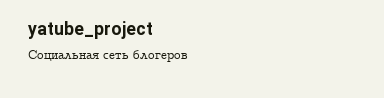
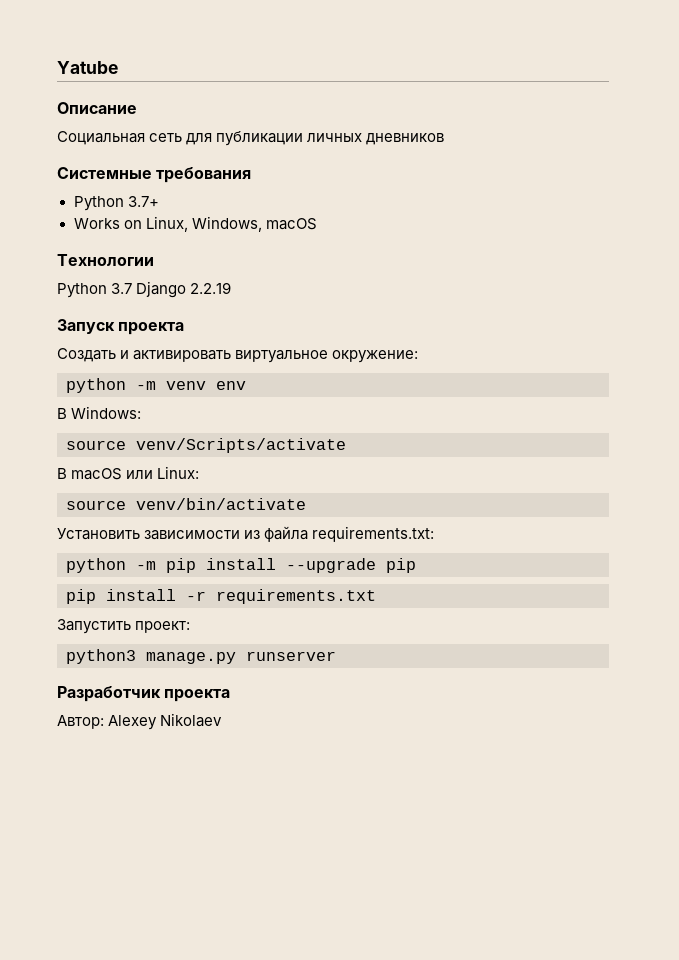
[28,21,153,39] yatube_project -> [57,61,118,74] [57,102,137,114] Yatube // Описание
[133,50,188,62] блогеров -> [186,131,445,146] [57,167,252,183] [73,196,159,211] [73,216,317,232] [57,254,154,266] [57,281,232,298] [57,319,185,335] [57,348,419,363] [66,378,246,393] [57,406,142,419] [66,438,346,453] [57,466,200,480] [66,498,306,510] [57,526,435,542] [66,558,416,573] [66,589,376,604] [57,619,191,634] [66,649,336,664] [57,686,231,702] [57,713,223,730] для публикации личных дневников // Системные требования // Python 3.7+ // Works on Linux, Windows, macOS // Технологии // Python 3.7 Django 2.2.19 // Запуск проекта // Cоздать и активировать виртуальное окружение: // python -m venv env // В Windows: // source venv/Scripts/activate // В macOS или Linux: // source venv/bin/activate // Установить зависимости из файла requirements.txt: // python -m pip install --upgrade pip // pip install -r requirements.txt // Запустить проект: // python3 manage.py runserver // Разработчик проекта // Автор: Alexey Nikolaev

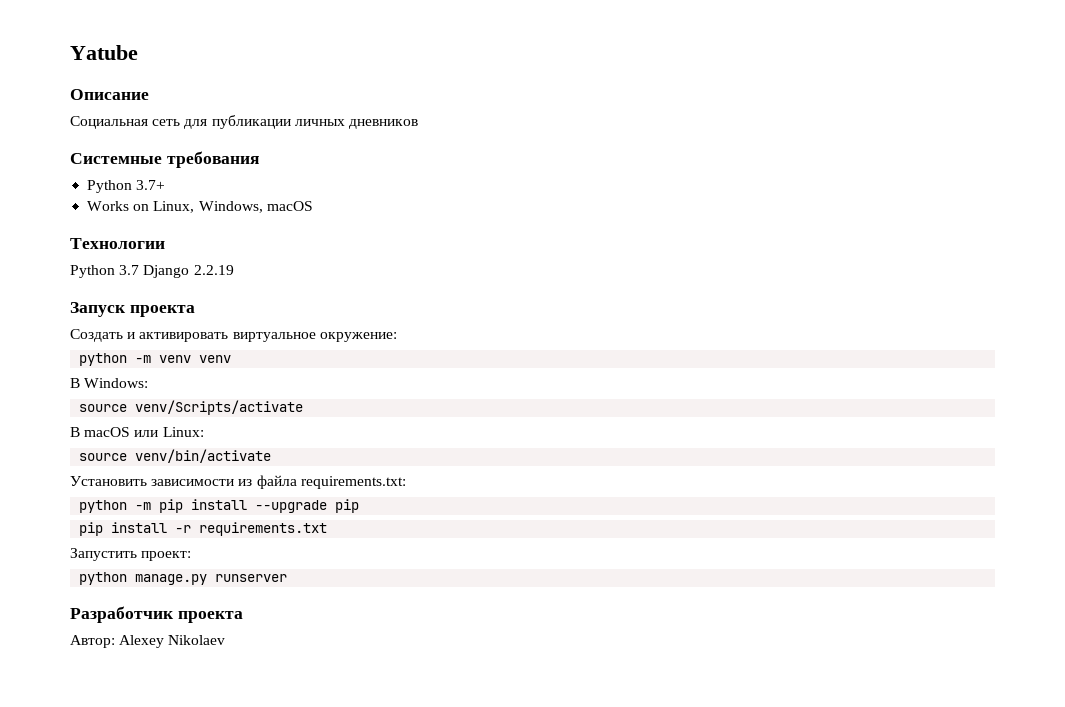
[216,381,246,390] env -> [199,355,232,363] venv
[66,649,136,664] python3 -> [79,572,128,585] python

